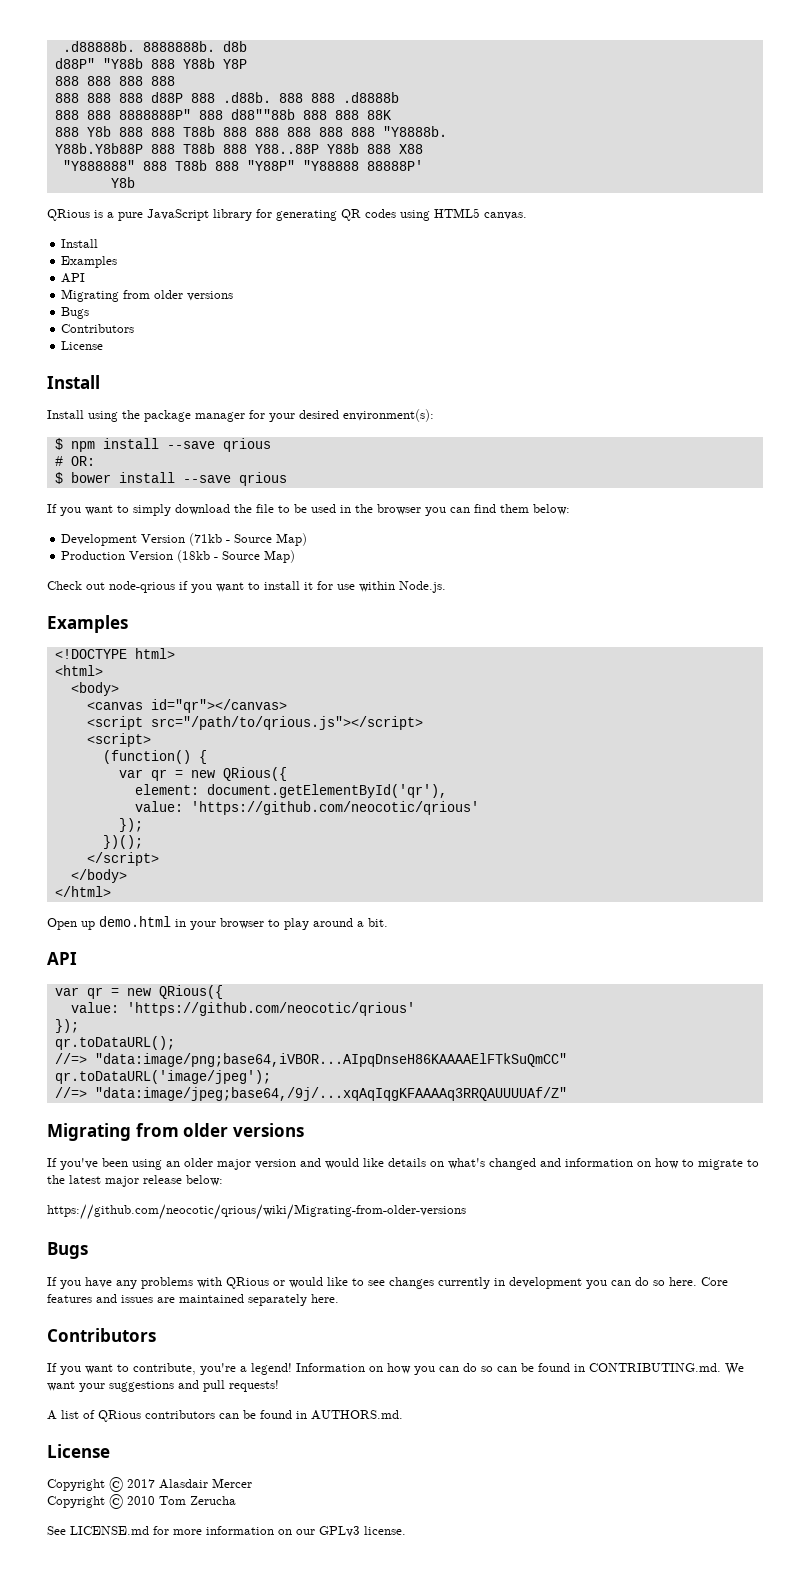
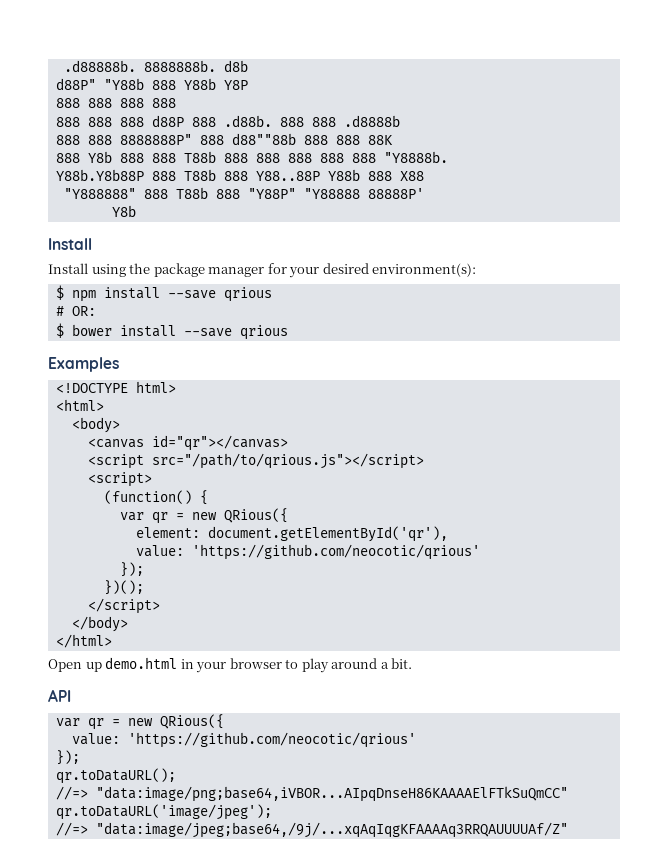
[47,208,527,221] [61,239,99,248] [61,256,118,268] [61,273,86,283] [61,289,234,302] [61,307,90,319] [61,324,135,333] [61,341,104,350] // QRious is a pure JavaScript library for generating QR codes using HTML5 canvas. // Install // Examples // API // Migrating from older versions // Bugs // Contributors // License -> (136, 211) none
[47,504,570,516] [61,533,308,546] [61,550,296,563] [47,581,446,593] // If you want to simply download the file to be used in the browser you can find them below: // Development Version (71kb - Source Map) // Production Version (18kb - Source Map) // Check out node-qrious if you want to install it for use within Node.js. -> (288, 332) none
[47,1123,304,1141] [47,1158,759,1170] [47,1175,223,1187] [47,1204,466,1220] [47,1242,88,1259] [47,1277,728,1289] [47,1294,339,1306] [47,1328,156,1342] [47,1363,744,1375] [47,1380,279,1392] [47,1410,403,1422] [47,1444,110,1458] [47,1477,252,1492] [47,1494,236,1509] [47,1526,406,1537] // Migrating from older versions // If you've been using an older major version and would like details on what's changed and information on how to migrate to the latest major release below: // https://github.com/neocotic/qrious/wiki/Migrating-from-older-versions // Bugs // If you have any problems with QRious or would like to see changes currently in development you can do so here. Core features and issues are maintained separately here. // Contributors // If you want to contribute, you're a legend! Information on how you can do so can be found in CONTRIBUTING.md. We want your suggestions and pull requests! // A list of QRious contributors can be found in AUTHORS.md. // License // Copyright © 2017 Alasdair Mercer // Copyright © 2010 Tom Zerucha // See LICENSE.md for more information on our GPLv3 license. -> (568, 830) none

